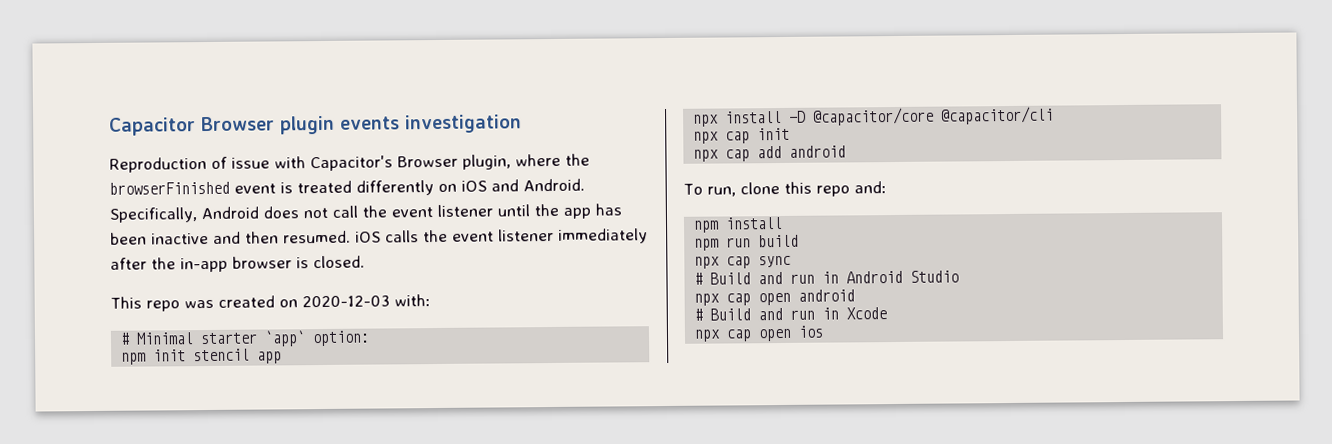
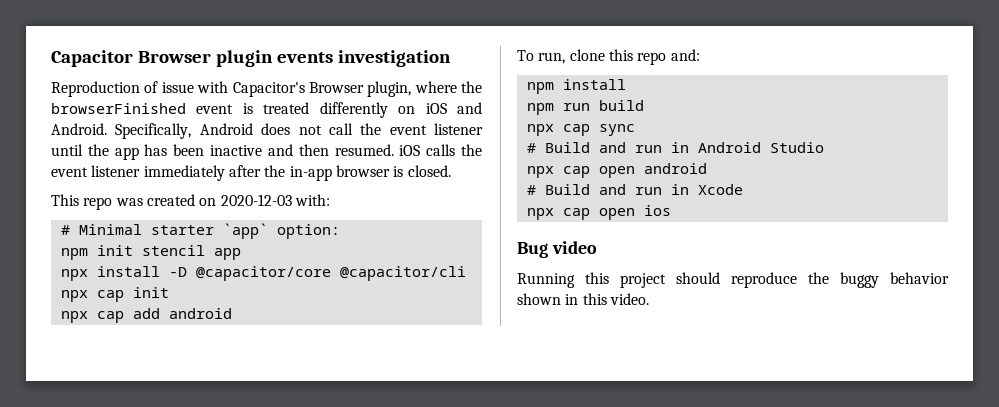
(825, 331) none -> [517,241,597,258] [517,272,949,288] [517,293,649,305] // Bug video // Running this project should reproduce the buggy behavior shown in this video.

